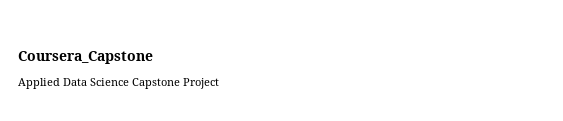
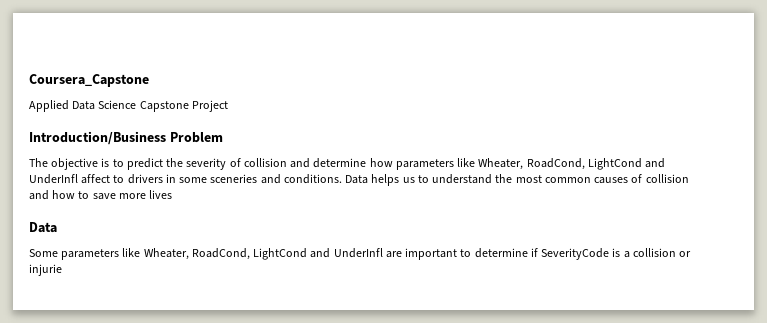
(219, 83) none -> [29,131,223,145] [29,158,666,170] [29,174,689,186] [29,190,173,200] [29,222,57,233] [29,248,692,260] [29,264,62,276] // Introduction/Business Problem // The objective is to predict the severity of collision and determine how parameters like Wheater, RoadCond, LightCond and UnderInfl affect to drivers in some sceneries and conditions. Data helps us to understand the most common causes of collision and how to save more lives // Data // Some parameters like Wheater, RoadCond, LightCond and UnderInfl are important to determine if SeverityCode is a collision or injurie

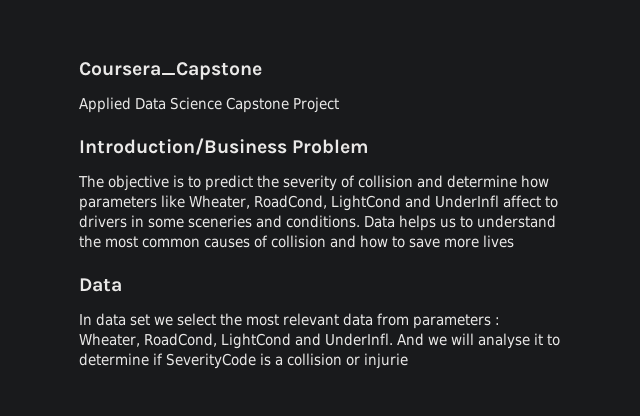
[29,248,458,260] Some parameters like Wheater, RoadCond, LightCond and UnderInfl are important -> [79,313,500,329] [79,333,543,349] In data set we select the most relevant data from parameters : Wheater, RoadCond, LightCond and UnderInfl. And we will analyse it

